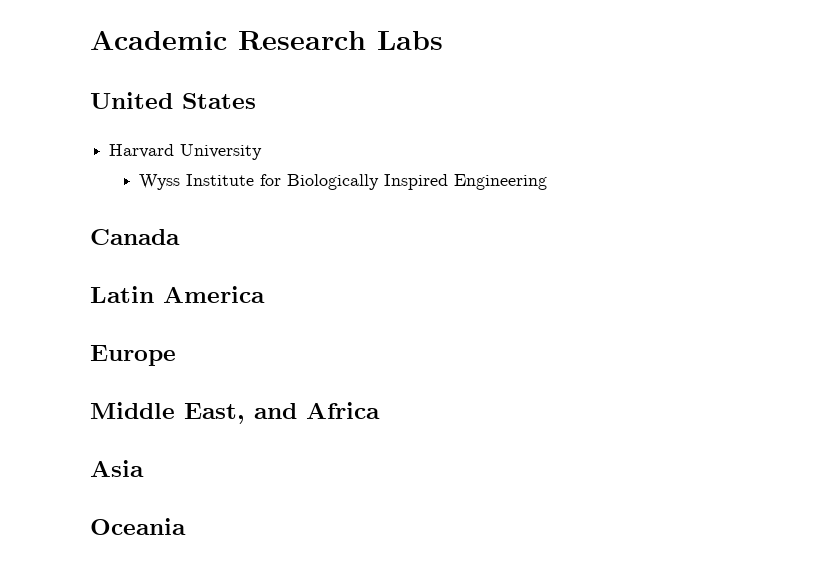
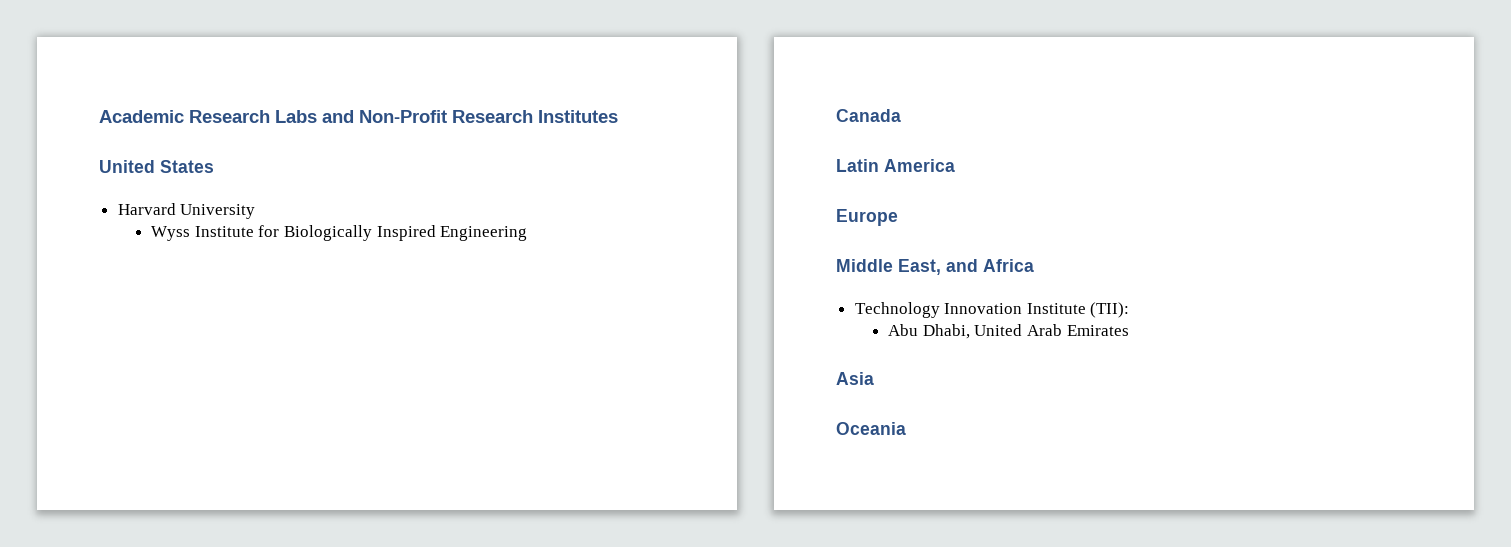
(443, 40) none -> [322,110,618,123] and Non-Profit Research Institutes
(380, 410) none -> [854,302,1130,318] [888,324,1129,339] // Technology Innovation Institute (TII): // Abu Dhabi, United Arab Emirates

